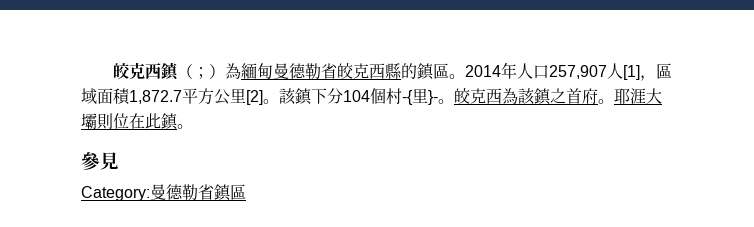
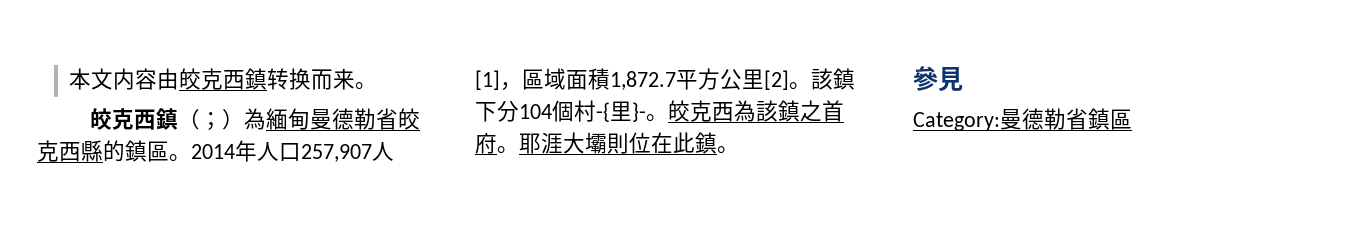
(113, 71) none -> [69,68,378,90] 本文内容由皎克西鎮转换而来。 //

